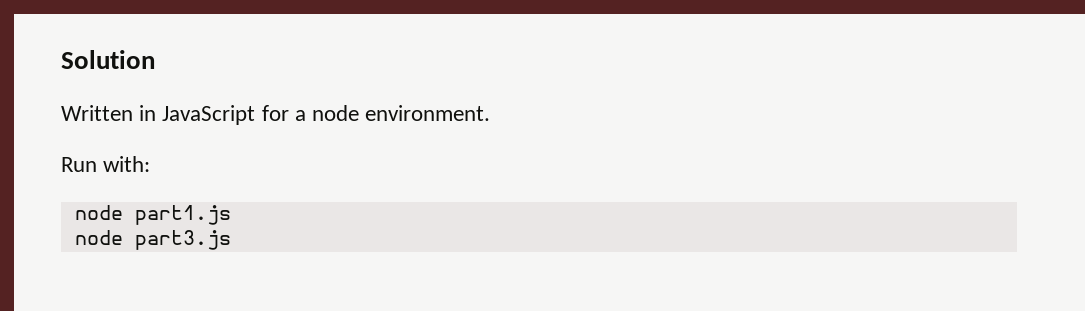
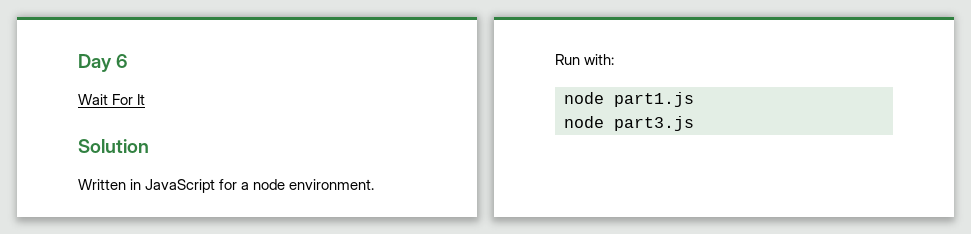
(61, 59) none -> [78,54,129,72] [78,94,146,105] Day 6 // Wait For It //

